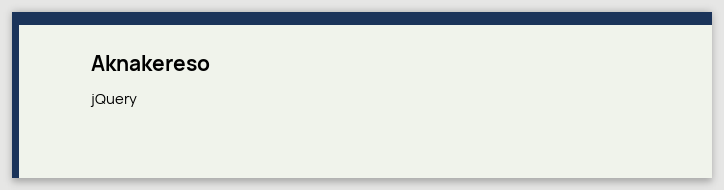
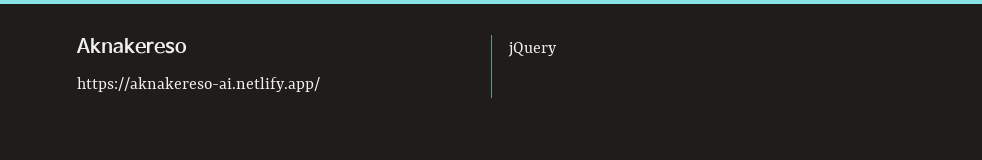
(210, 63) none -> [77,77,320,92] // https://aknakereso-ai.netlify.app/

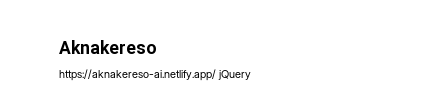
(320, 84) // -> (216, 75) none

